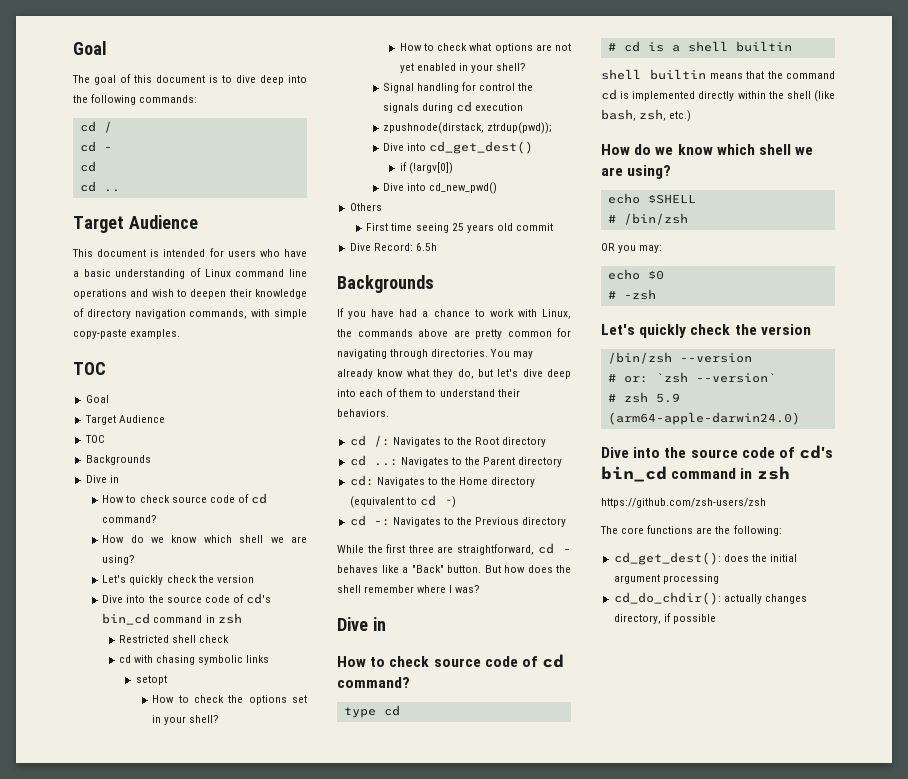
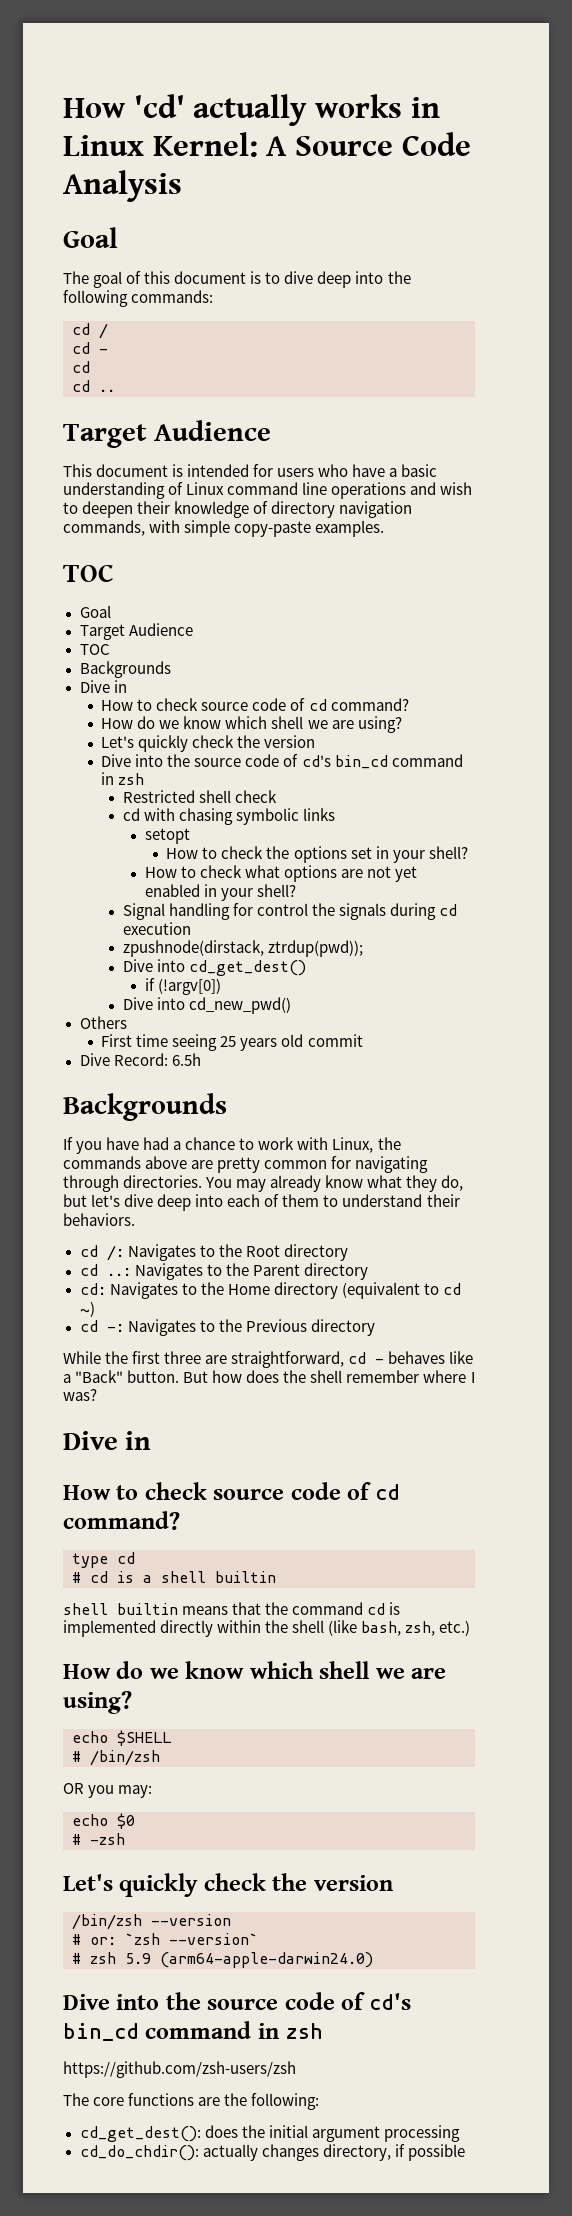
(73, 48) none -> [63,94,440,126] [63,132,471,157] [63,170,182,202] How 'cd' actually works in Linux Kernel: A Source Code Analysis //

